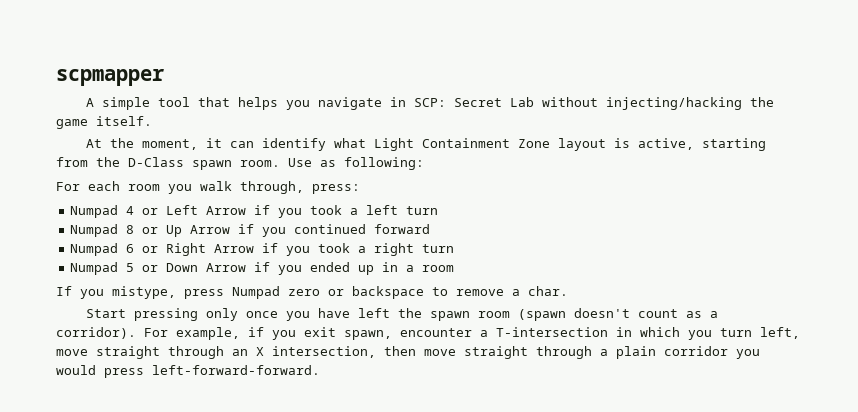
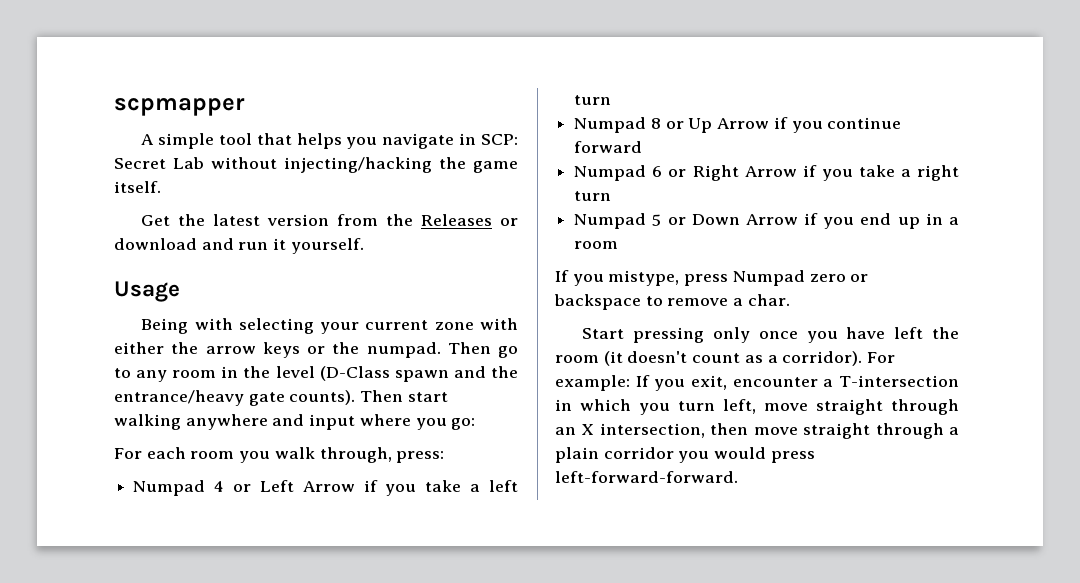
[85,138,766,151] [56,157,424,170] At the moment, it can identify what Light Containment Zone layout is active, starting from the D-Class spawn room. Use as following: -> [141,214,518,226] [114,238,364,254] [114,281,180,302] [141,318,518,334] [114,342,518,358] [114,366,518,382] [114,390,448,406] [114,414,476,430] Get the latest version from the Releases or download and run it yourself. // Usage // Being with selecting your current zone with either the arrow keys or the numpad. Then go to any room in the level (D-Class spawn and the entrance/heavy gate counts). Then start walking anywhere and input where you go:
[310,205,343,215] took -> [425,480,462,492] take
[294,224,367,234] continued -> [827,117,902,129] continue
[318,243,351,253] took -> [858,165,895,177] take
[310,262,351,272] ended -> [860,213,892,225] end
[429,309,566,321] spawn room (spawn -> [555,351,623,366] room (it
[176,327,392,340] example, if you exit spawn, -> [555,375,728,391] example: If you exit,

